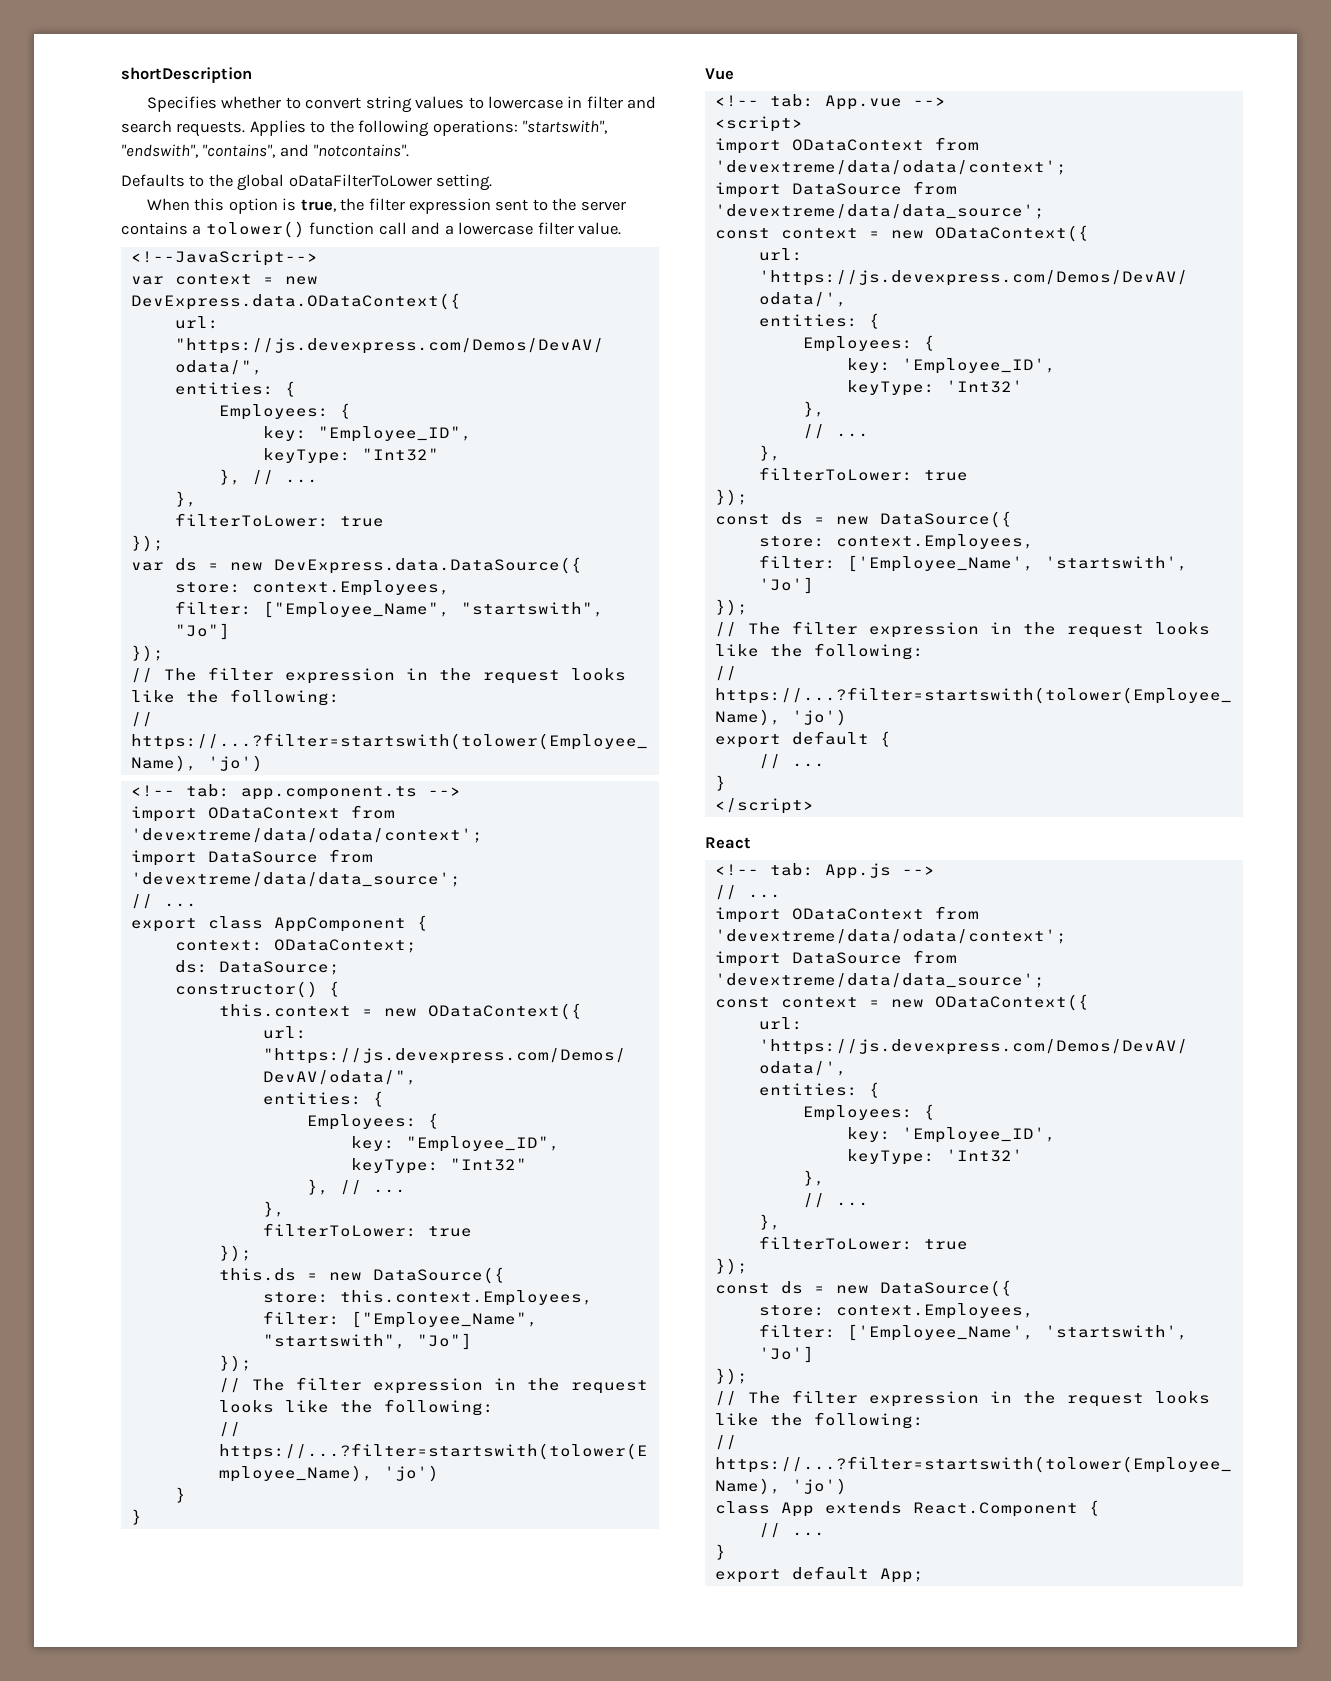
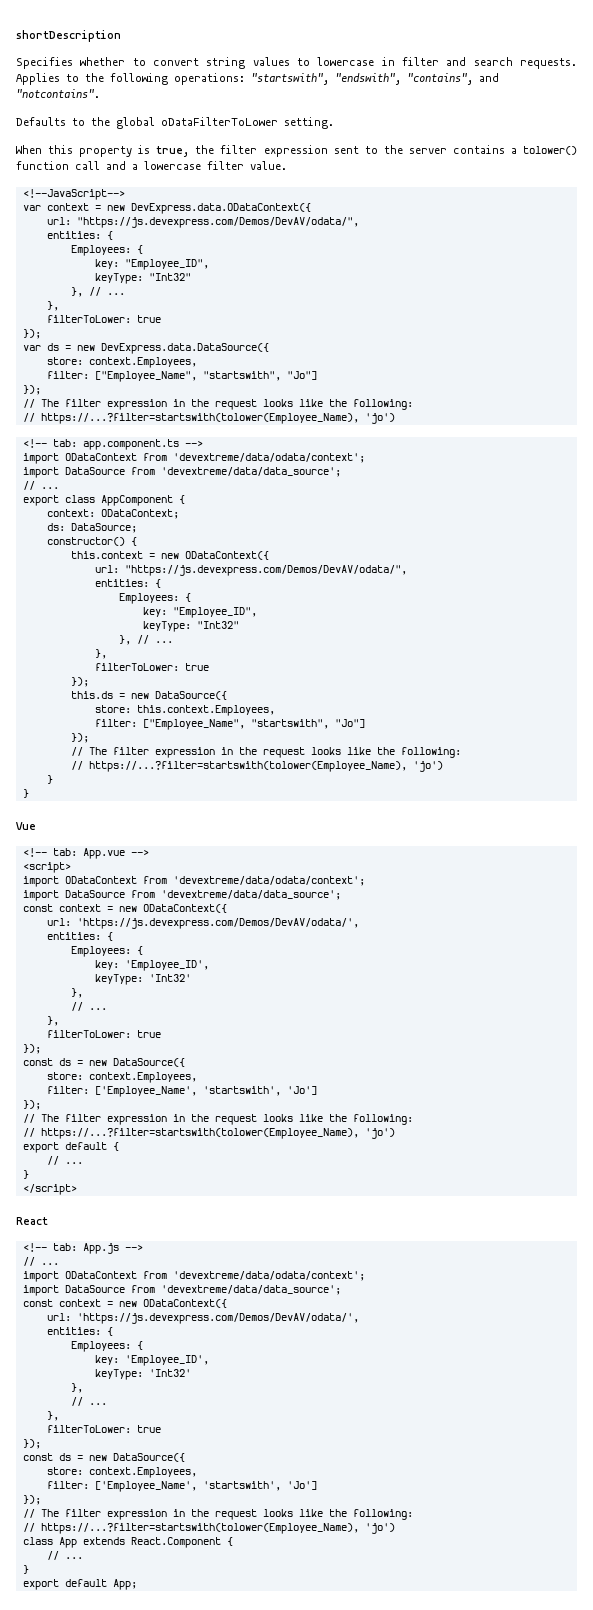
[228,198,278,214] option -> [79,146,133,157] property

